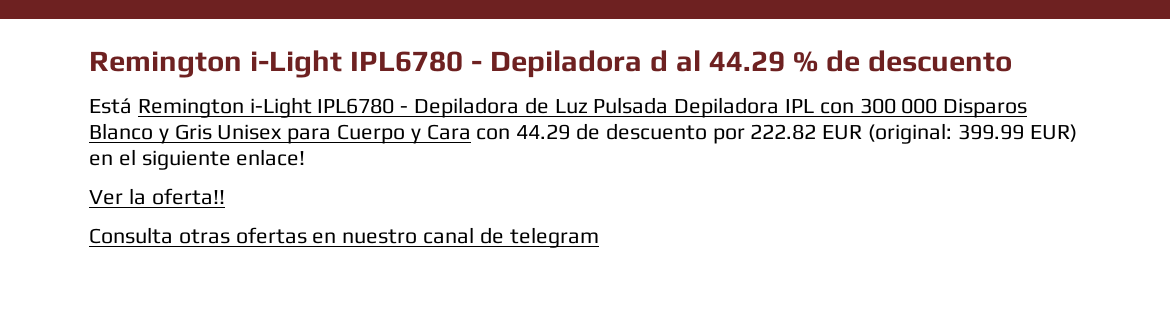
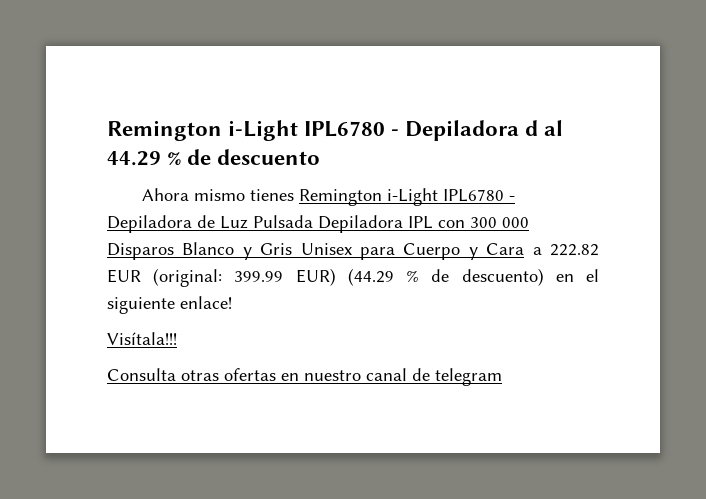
[89,98,132,114] Está -> [141,188,294,201] Ahora mismo tienes
[476,123,745,144] con 44.29 de descuento por -> [532,247,542,255] a
(1077, 133) none -> [347,268,544,286] (44.29 % de descuento)
[89,188,225,205] Ver la oferta!! -> [107,332,177,345] Visítala!!!

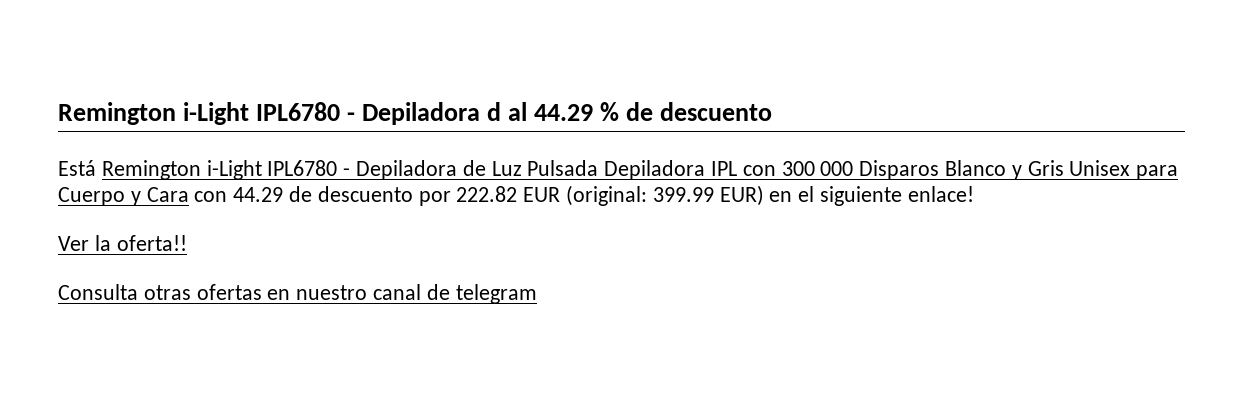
[141,188,294,201] Ahora mismo tienes -> [58,160,96,176] Está
[532,247,542,255] a -> [194,186,451,206] con 44.29 de descuento por
[347,268,544,286] (44.29 % de descuento) -> (764, 195) none
[107,332,177,345] Visítala!!! -> [58,235,187,251] Ver la oferta!!

